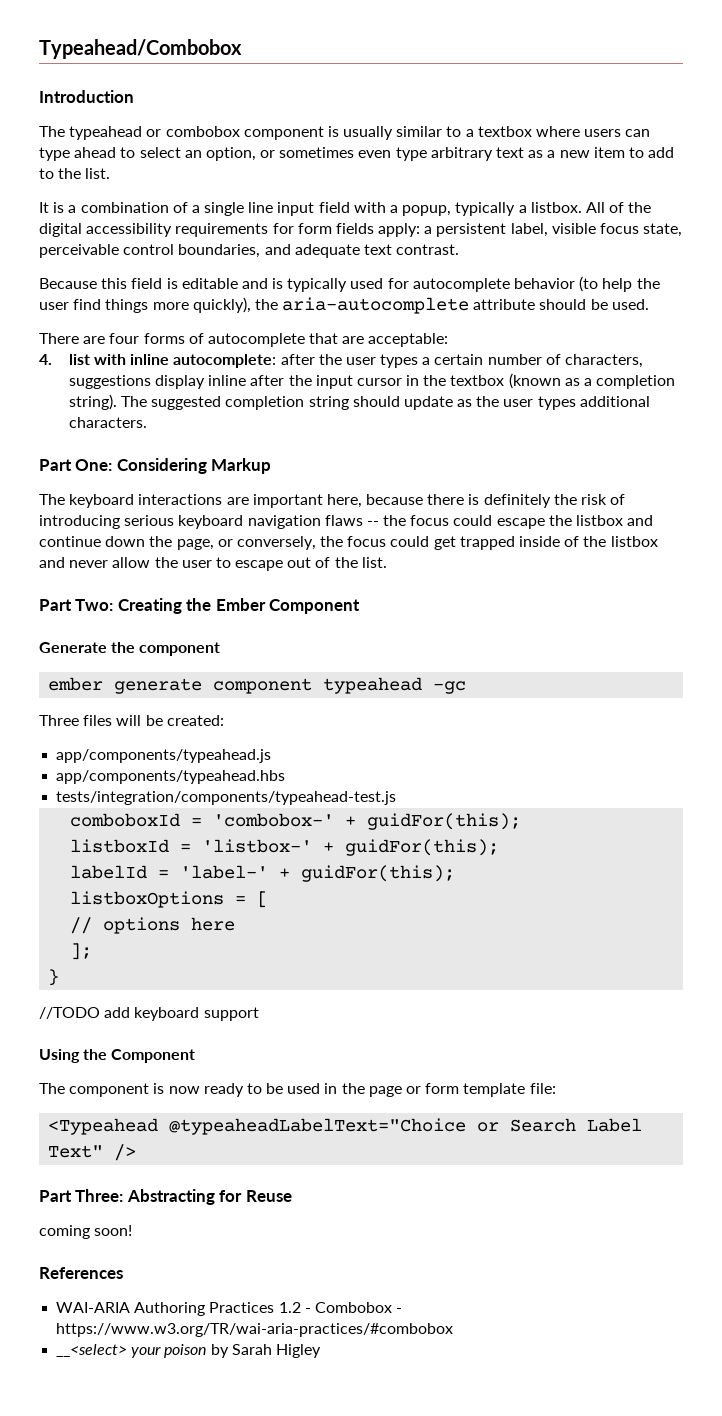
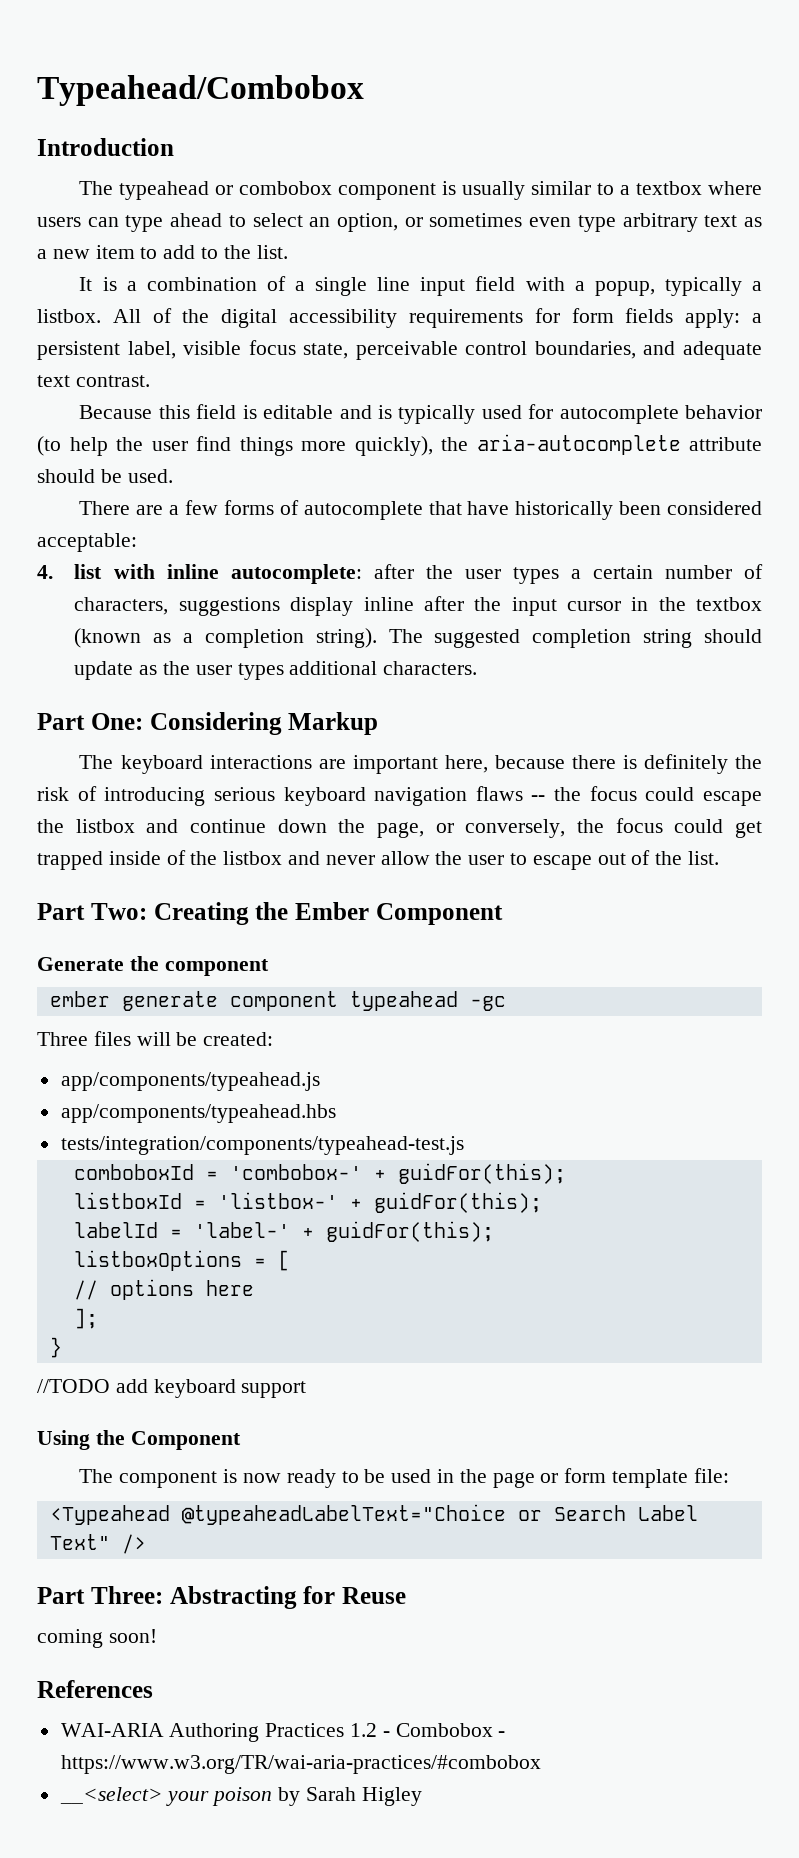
[109,333,140,344] four -> [169,500,219,515] a few
[342,336,365,344] are -> [467,501,762,520] have historically been considered

